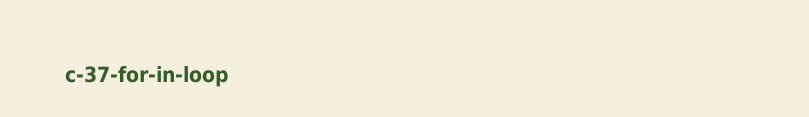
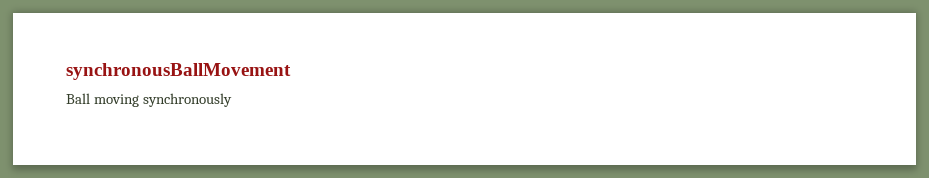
[65,66,229,87] c-37-for-in-loop -> [66,63,291,80] [66,93,232,107] synchronousBallMovement // Ball moving synchronously

